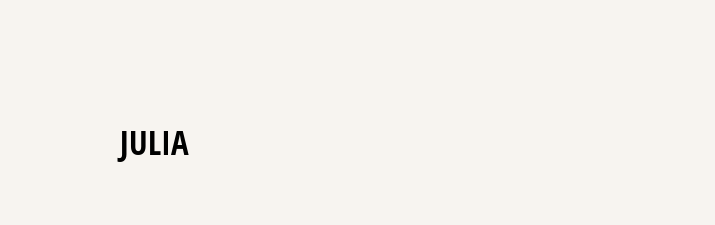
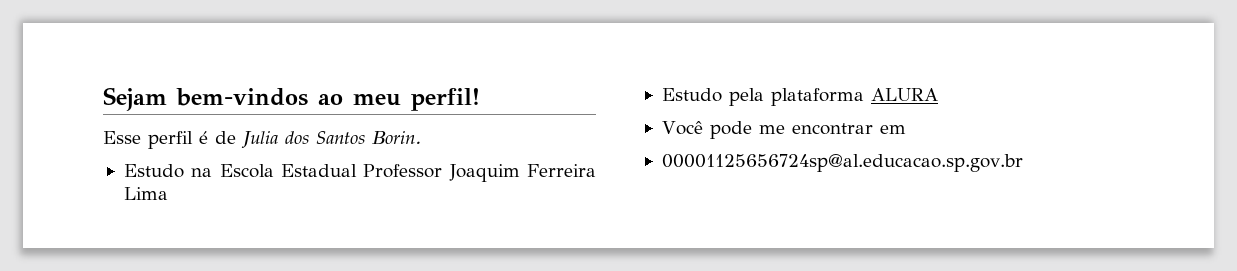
[117,131,189,162] JULIA -> [103,87,480,111] [103,131,422,149] [123,164,596,182] [123,187,168,200] [661,88,938,106] [661,121,906,139] [661,154,1023,172] Sejam bem-vindos ao meu perfil! // Esse perfil é de Julia dos Santos Borin. // Estudo na Escola Estadual Professor Joaquim Ferreira Lima // Estudo pela plataforma ALURA // Você pode me encontrar em // 00001125656724sp@al.educacao.sp.gov.br

